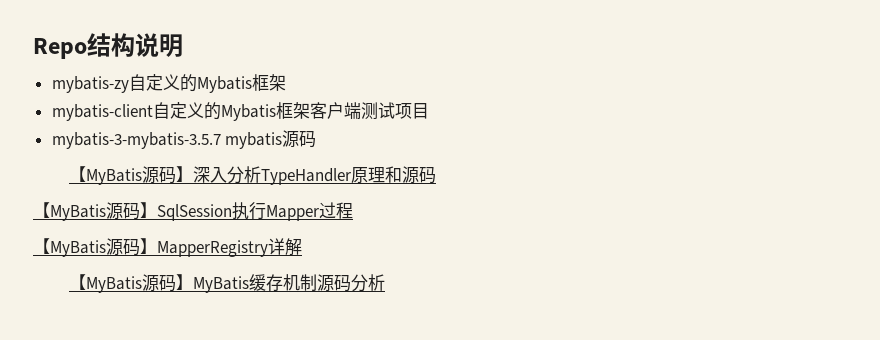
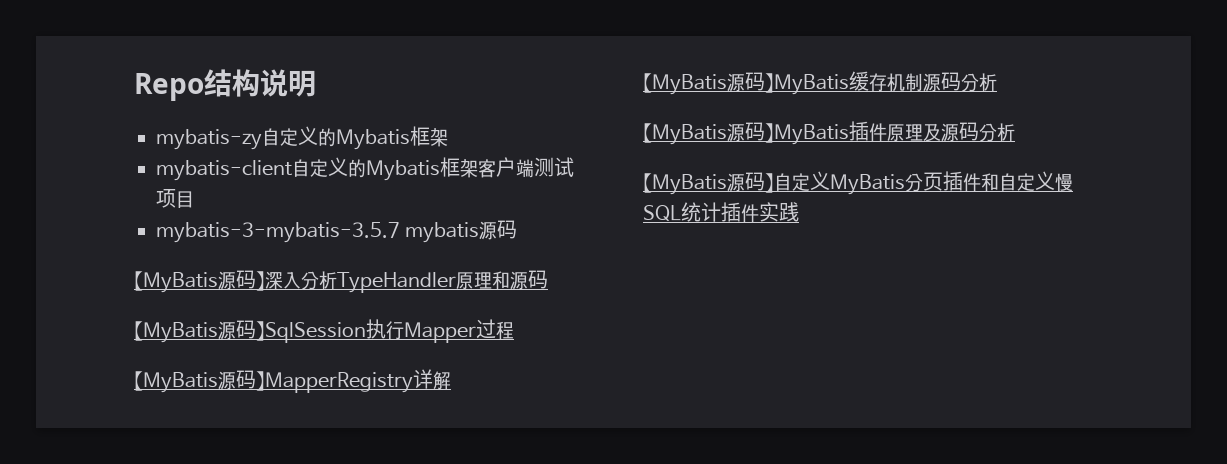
(385, 282) none -> [643,121,1015,145] [643,171,1073,195] [643,202,799,223] // 【MyBatis源码】MyBatis插件原理及源码分析 // 【MyBatis源码】自定义MyBatis分页插件和自定义慢SQL统计插件实践

